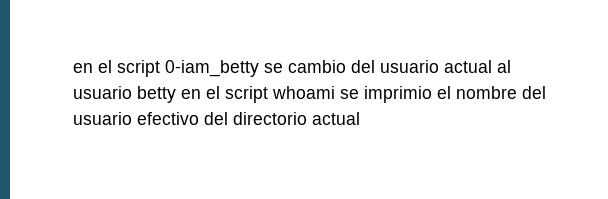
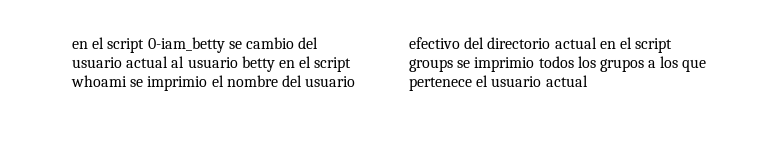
(360, 118) none -> [599,37,673,53] [409,56,707,72] [409,75,588,91] en el script groups se imprimio todos los grupos a los que pertenece el usuario actual

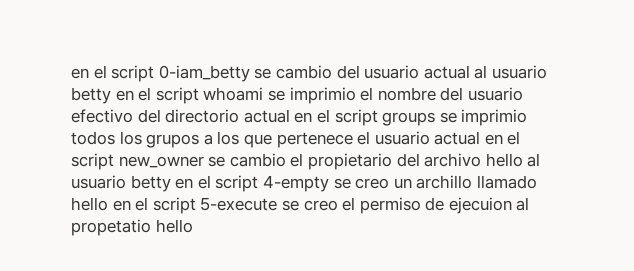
(588, 81) none -> [484,131,521,145] [71,153,541,170] [71,175,537,192] [71,197,530,214] [71,219,193,236] en el script new_owner se cambio el propietario del archivo hello al usuario betty en el script 4-empty se creo un archillo llamado hello en el script 5-execute se creo el permiso de ejecuion al propetatio hello

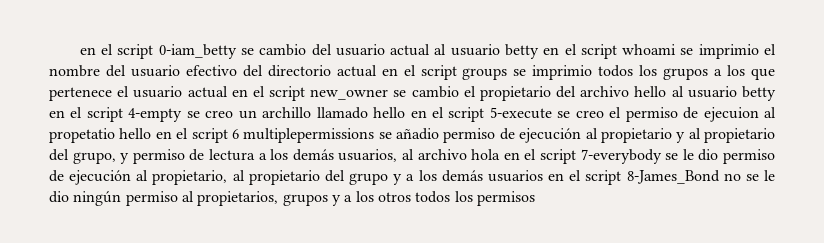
(193, 226) none -> [155,128,775,143] [49,149,776,164] [49,170,775,185] [49,191,535,206] en el script 6 multiplepermissions se añadio permiso de ejecución al propietario y al propietario del grupo, y permiso de lectura a los demás usuarios, al archivo hola en el script 7-everybody se le dio permiso de ejecución al propietario, al propietario del grupo y a los demás usuarios en el script 8-James_Bond no se le dio ningún permiso al propietarios, grupos y a los otros todos los permisos

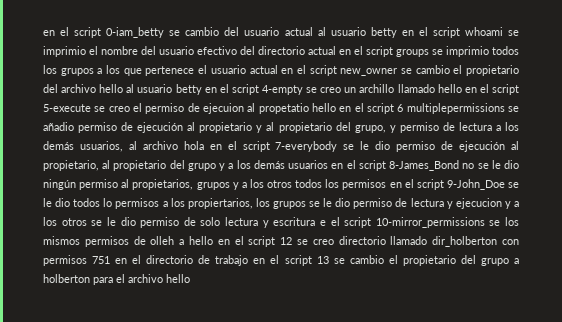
(535, 198) none -> [389,179,519,190] [43,198,519,209] [43,217,519,228] [43,236,520,247] [43,255,519,266] [43,274,190,285] en el script 9-John_Doe se le dio todos lo permisos a los propiertarios, los grupos se le dio permiso de lectura y ejecucion y a los otros se le dio permiso de solo lectura y escritura e el script 10-mirror_permissions se los mismos permisos de olleh a hello en el script 12 se creo directorio llamado dir_holberton con permisos 751 en el directorio de trabajo en el script 13 se cambio el propietario del grupo a holberton para el archivo hello

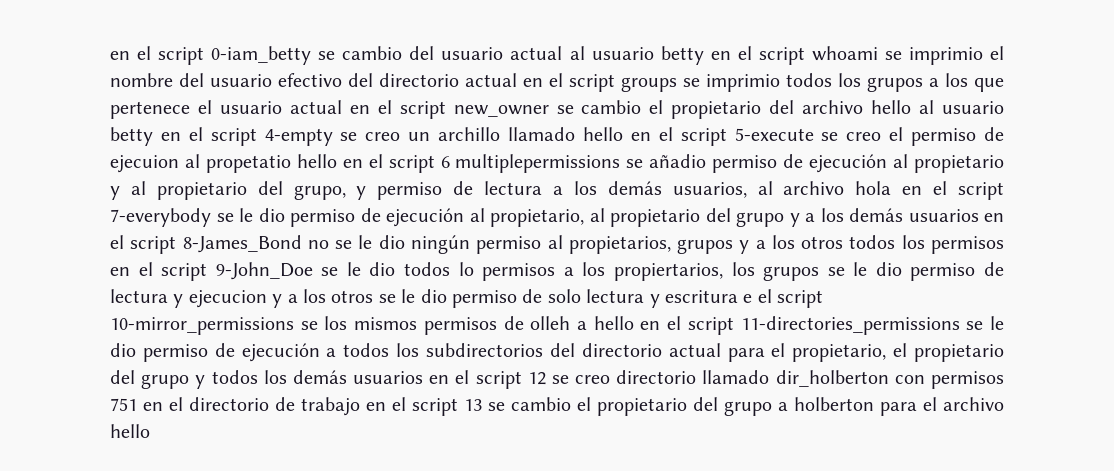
(276, 241) none -> [740,316,1004,335] [110,343,1005,362] [110,370,522,389] 11-directories_permissions se le dio permiso de ejecución a todos los subdirectorios del directorio actual para el propietario, el propietario del grupo y todos los demás usuarios en el script

